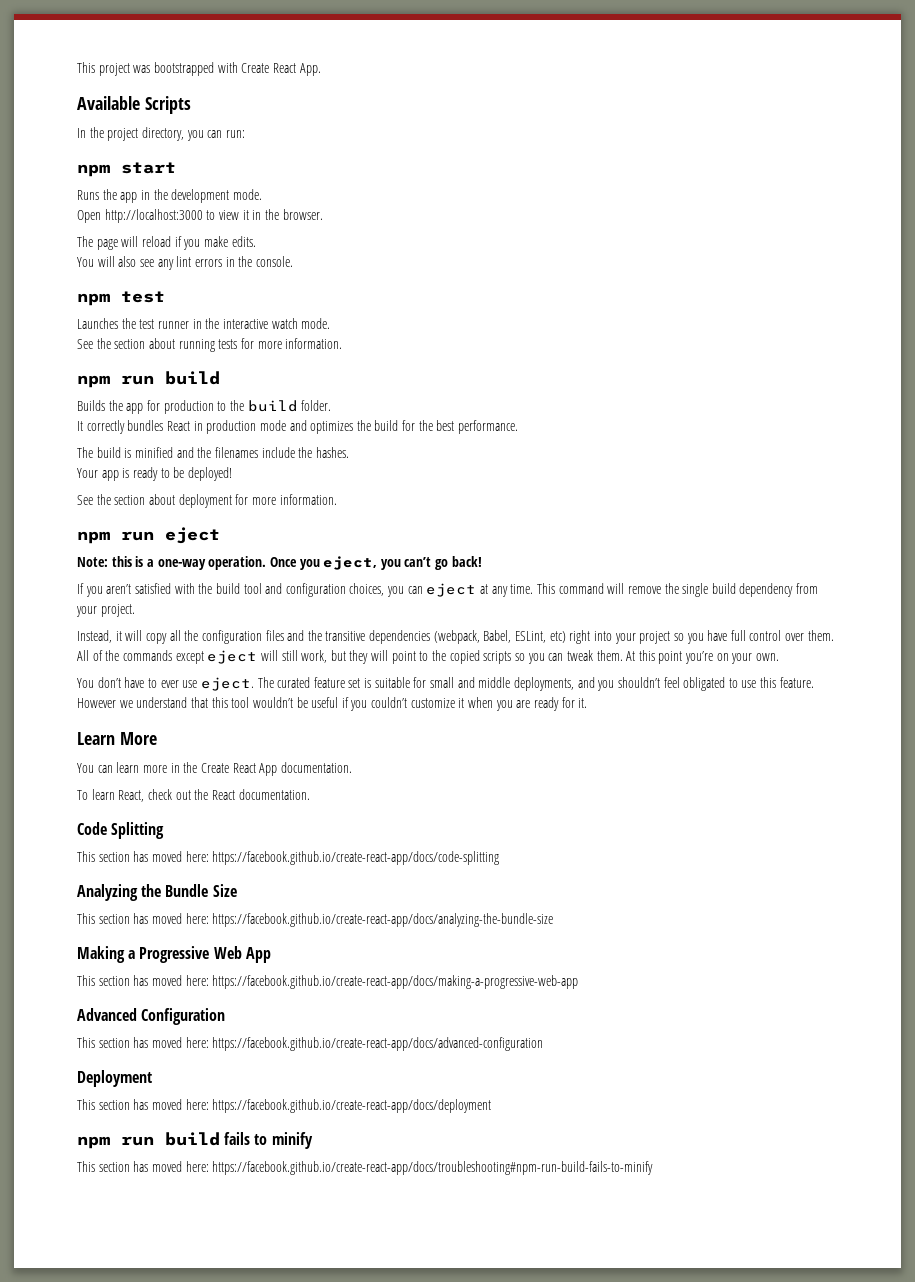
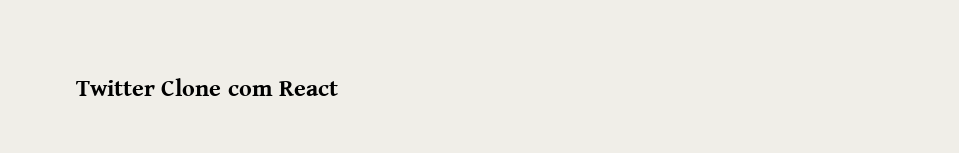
[77,62,321,76] [77,96,191,114] [77,127,245,141] [77,162,176,177] [77,189,262,203] [77,209,323,223] [77,236,256,250] [77,256,293,270] [77,291,165,306] [77,318,331,329] [77,338,343,352] [77,371,220,388] [77,400,332,414] [77,420,519,434] [77,447,349,458] [77,467,232,481] [77,494,337,508] [77,527,220,544] [77,556,482,570] [77,583,819,597] [76,604,135,617] [77,630,834,644] [77,650,780,664] [77,677,814,691] [77,697,588,711] [77,732,157,745] [77,762,352,776] [77,789,310,802] [77,822,165,839] [77,851,500,865] [77,884,237,901] [77,913,554,927] [77,946,271,963] [77,975,579,989] [77,1008,226,1025] [77,1037,544,1051] [77,1070,152,1087] [77,1099,492,1113] [77,1132,313,1149] [77,1161,654,1175] This project was bootstrapped with Create React App. // Available Scripts // In the project directory, you can run: // npm start // Runs the app in the development mode. // Open http://localhost:3000 to view it in the browser. // The page will reload if you make edits. // You will also see any lint errors in the console. // npm test // Launches the test runner in the interactive watch mode. // See the section about running tests for more information. // npm run build // Builds the app for production to the build folder. // It correctly bundles React in production mode and optimizes the build for the best performance. // The build is minified and the filenames include the hashes. // Your app is ready to be deployed! // See the section about deployment for more information. // npm run eject // Note: this is a one-way operation. Once you eject, you can’t go back! // If you aren’t satisfied with the build tool and configuration choices, you can eject at any time. This command will remove the single build dependency from your project. // Instead, it will copy all the configuration files and the transitive dependencies (webpack, Babel, ESLint, etc) right into your project so you have full control over them. All of the commands except eject will still work, but they will point to the copied scripts so you can tweak them. At this point you’re on your own. // You don’t have to ever use eject. The curated feature set is suitable for small and middle deployments, and you shouldn’t feel obligated to use this feature. However we understand that this tool wouldn’t be useful if you couldn’t customize it when you are ready for it. // Learn More // You can learn more in the Create React App documentation. // To learn React, check out the React documentation. // Code Splitting // This section has moved here: https://facebook.github.io/create-react-app/docs/code-splitting // Analyzing the Bundle Size // This section has moved here: https://facebook.github.io/create-react-app/docs/analyzing-the-bundle-size // Making a Progressive Web App // This section has moved here: https://facebook.github.io/create-react-app/docs/making-a-progressive-web-app // Advanced Configuration // This section has moved here: https://facebook.github.io/create-react-app/docs/advanced-configuration // Deployment // This section has moved here: https://facebook.github.io/create-react-app/docs/deployment // npm run build fails to minify // This section has moved here: https://facebook.github.io/create-react-app/docs/troubleshooting#npm-run-build-fails-to-minify -> [76,78,339,96] Twitter Clone com React

